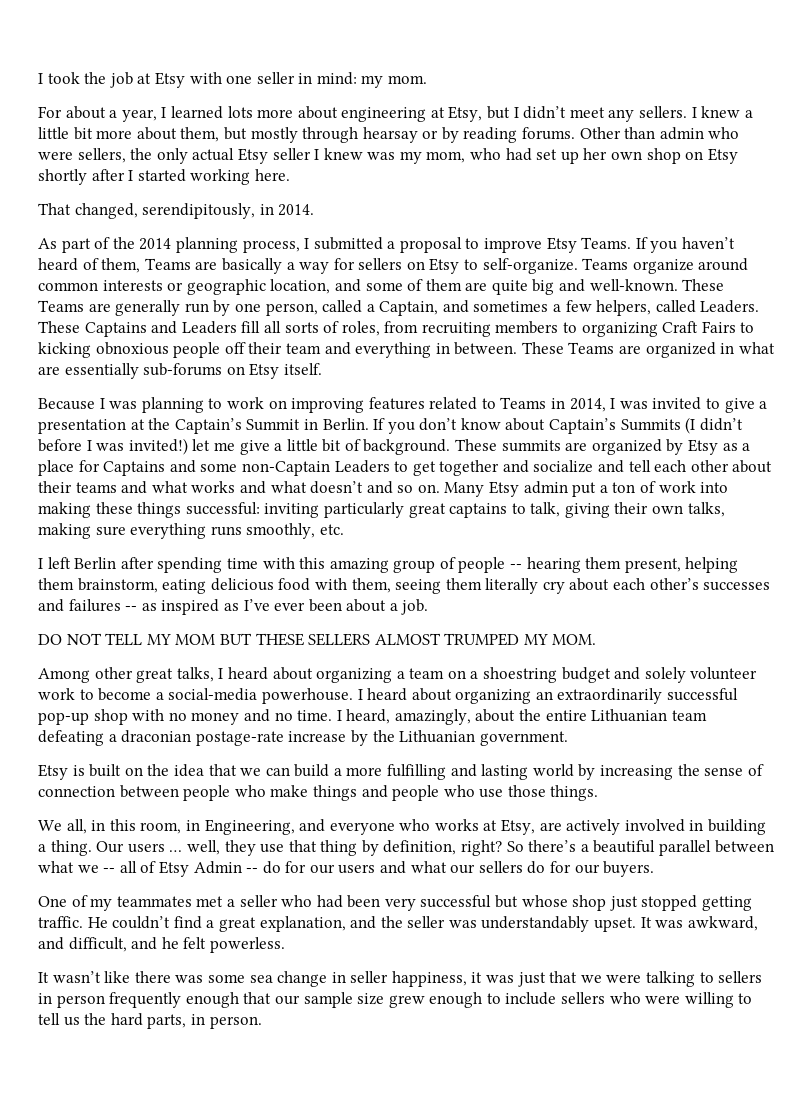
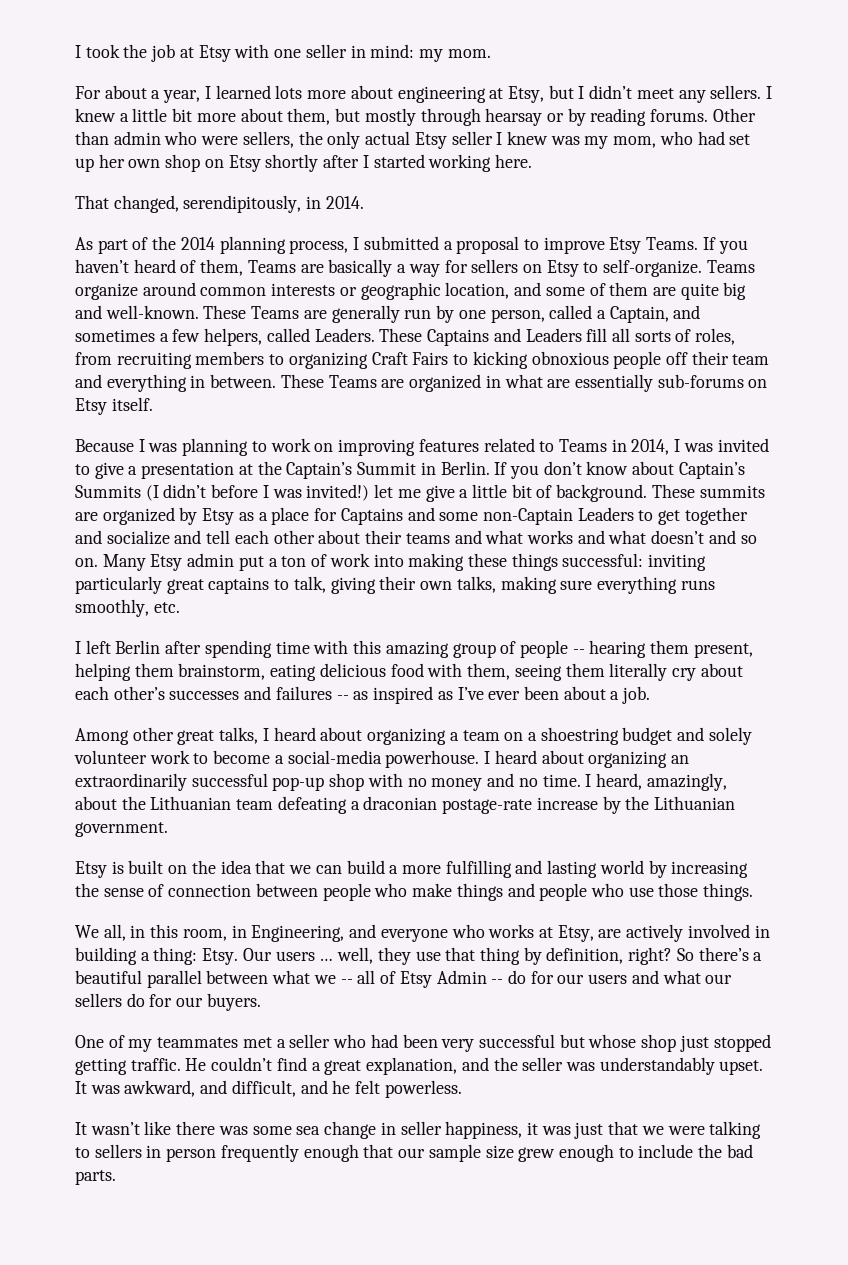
[38,633,597,646] // DO NOT TELL MY MOM BUT THESE SELLERS ALMOST TRUMPED MY MOM. -> (651, 695) none
[545,710,587,721] entire -> (146, 803) none
[50,840,92,856] thing. -> [153,947,239,965] thing: Etsy.
[561,992,753,1008] [38,1013,262,1029] sellers who were willing to tell us the hard parts, in person. -> [698,1144,753,1158] [75,1170,116,1185] the bad parts.

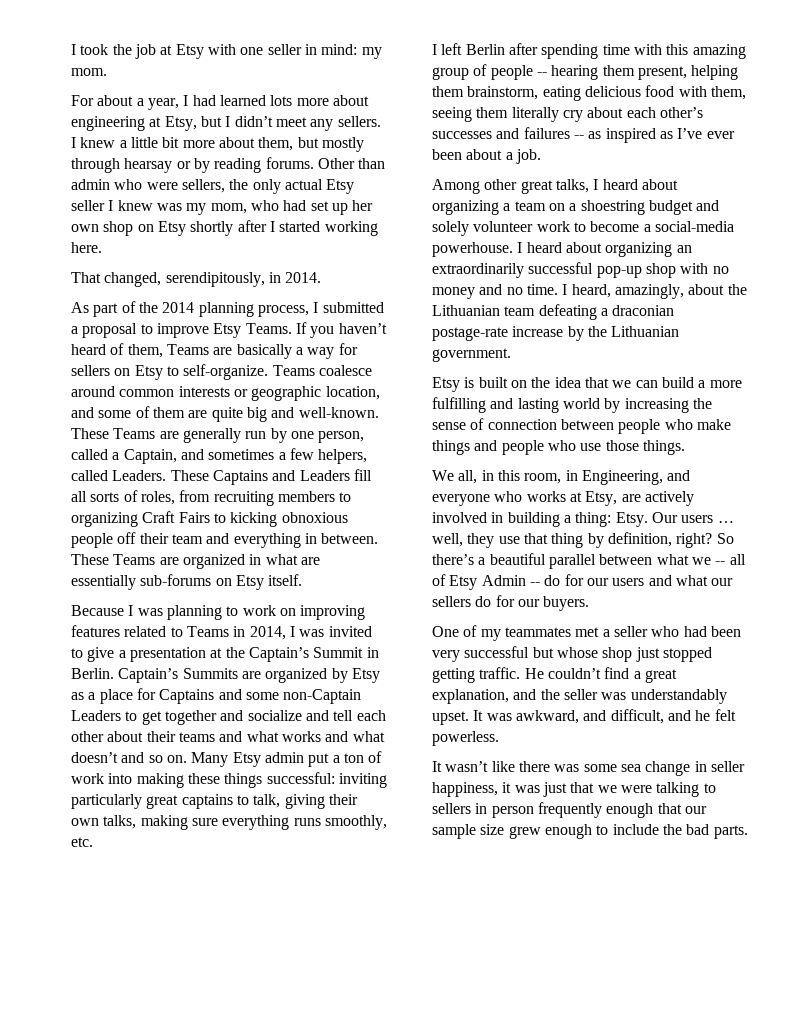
(211, 92) none -> [192,95,216,106] had
[75,283,138,300] organize -> [318,365,372,376] coalesce
[494,461,745,479] [75,484,765,502] If you don’t know about Captain’s Summits (I didn’t before I was invited!) let me give a little bit of background. These summits -> [118,668,238,683] Captain’s Summits

